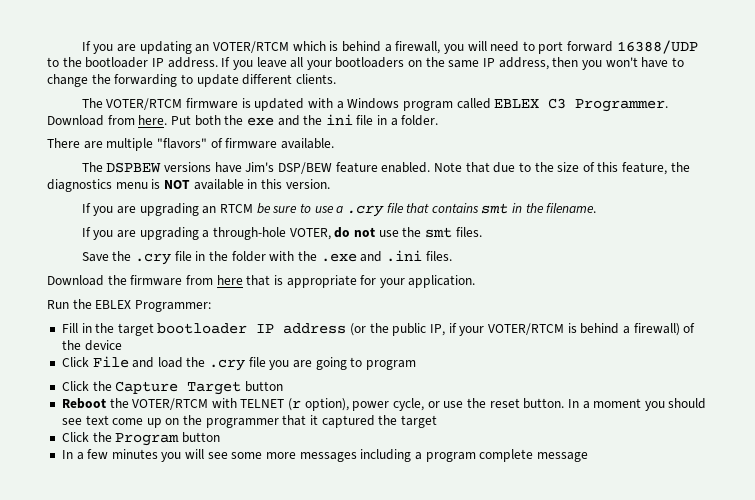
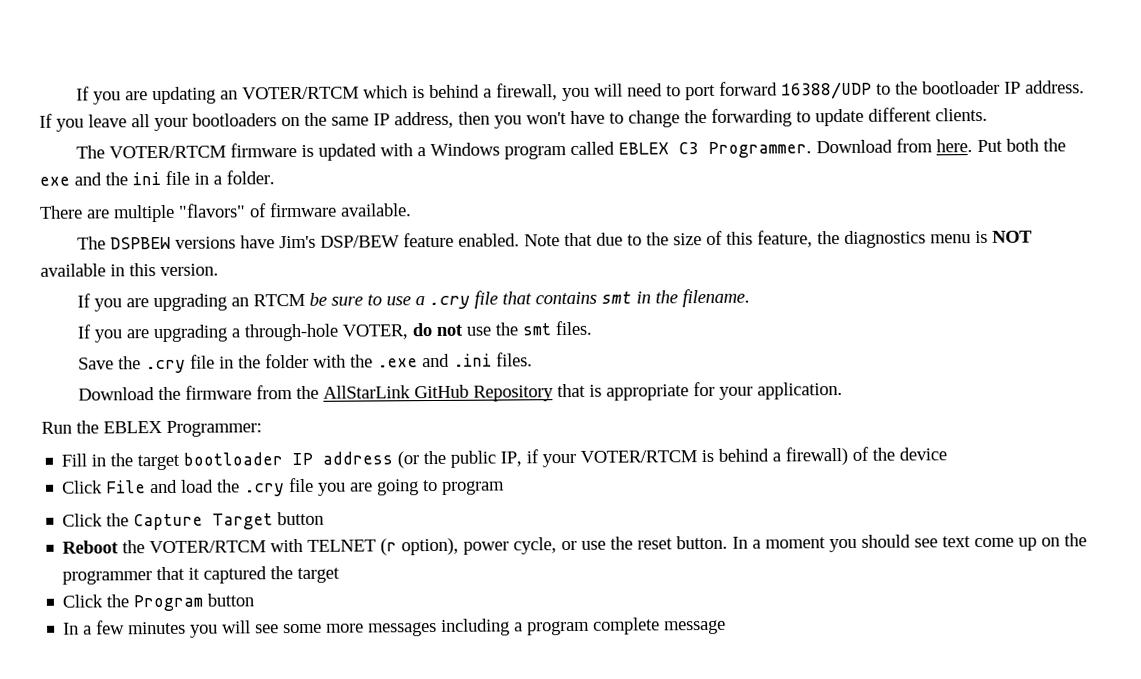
[216,275,243,285] here -> [295,384,554,402] the AllStarLink GitHub Repository

